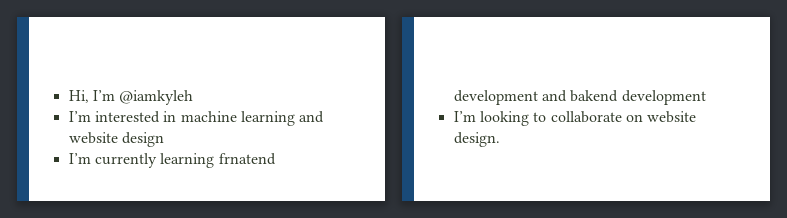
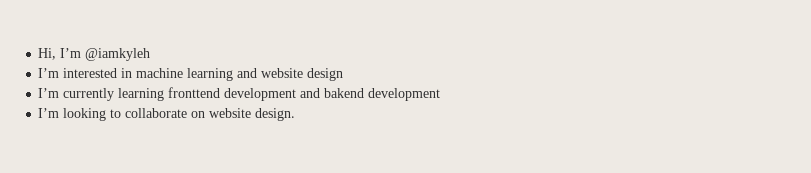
[218,153,276,165] frnatend -> [168,87,221,98] fronttend

